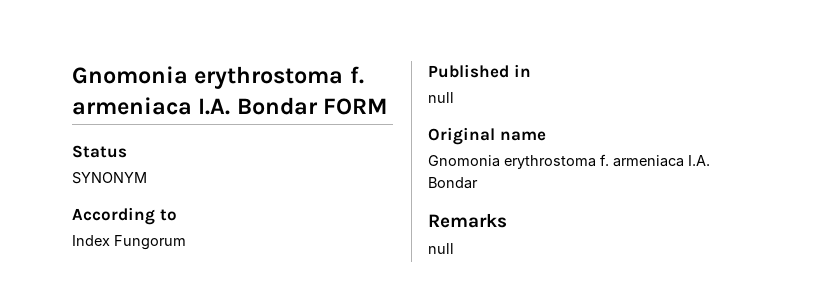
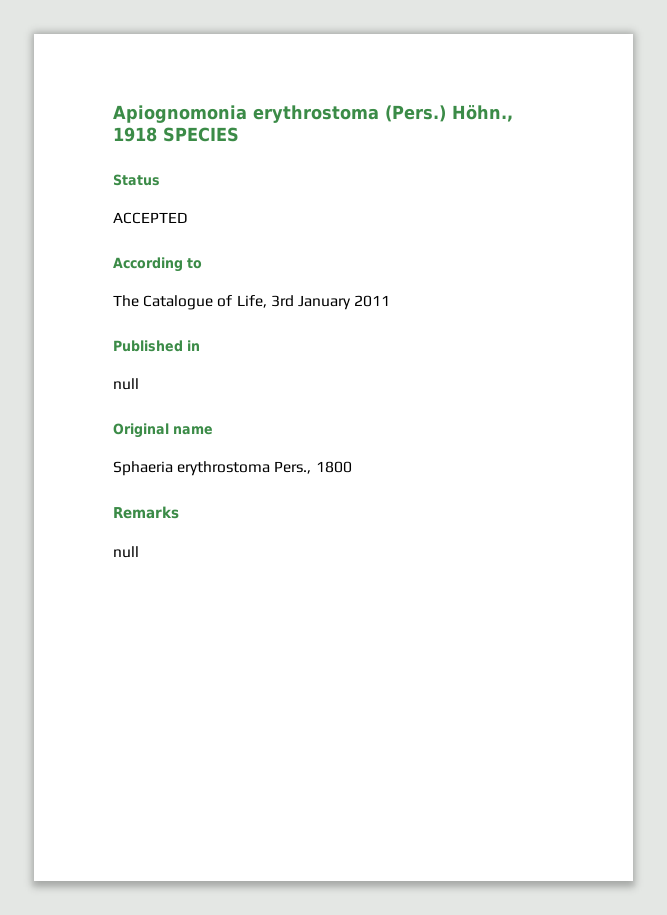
[72,66,364,89] [72,97,389,115] Gnomonia erythrostoma f. armeniaca I.A. Bondar FORM -> [113,105,513,123] [113,127,239,142] Apiognomonia erythrostoma (Pers.) Höhn., 1918 SPECIES
[72,172,147,184] SYNONYM -> [113,212,188,224] ACCEPTED
[72,235,186,250] Index Fungorum -> [113,295,391,310] The Catalogue of Life, 3rd January 2011
[428,154,710,169] [428,177,478,189] Gnomonia erythrostoma f. armeniaca I.A. Bondar -> [113,461,352,476] Sphaeria erythrostoma Pers., 1800

